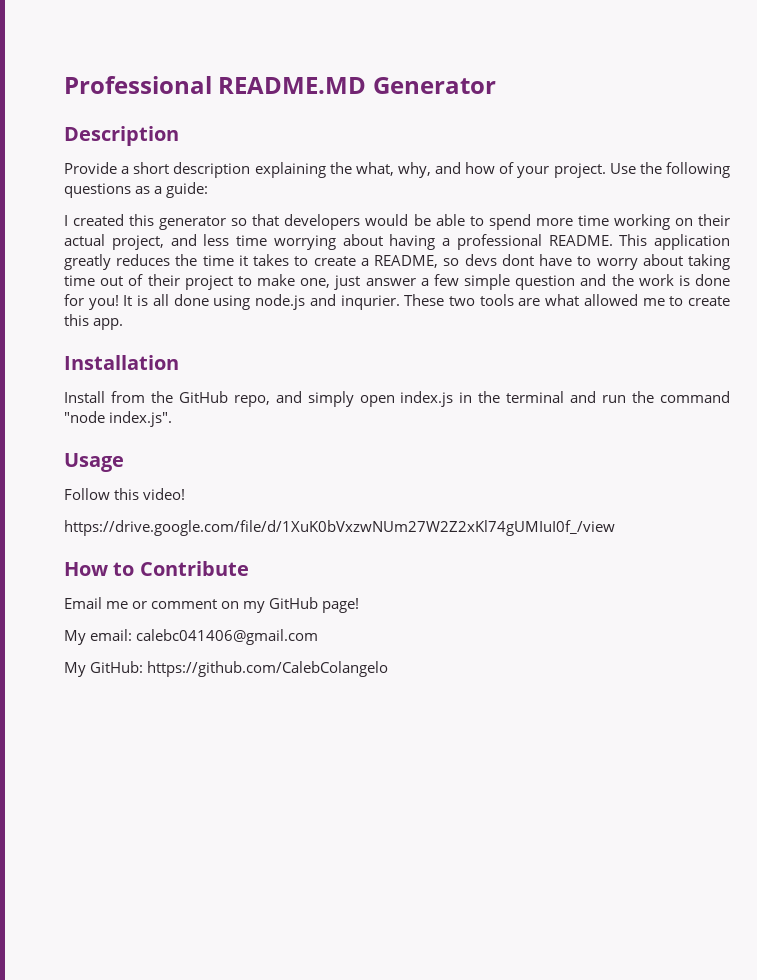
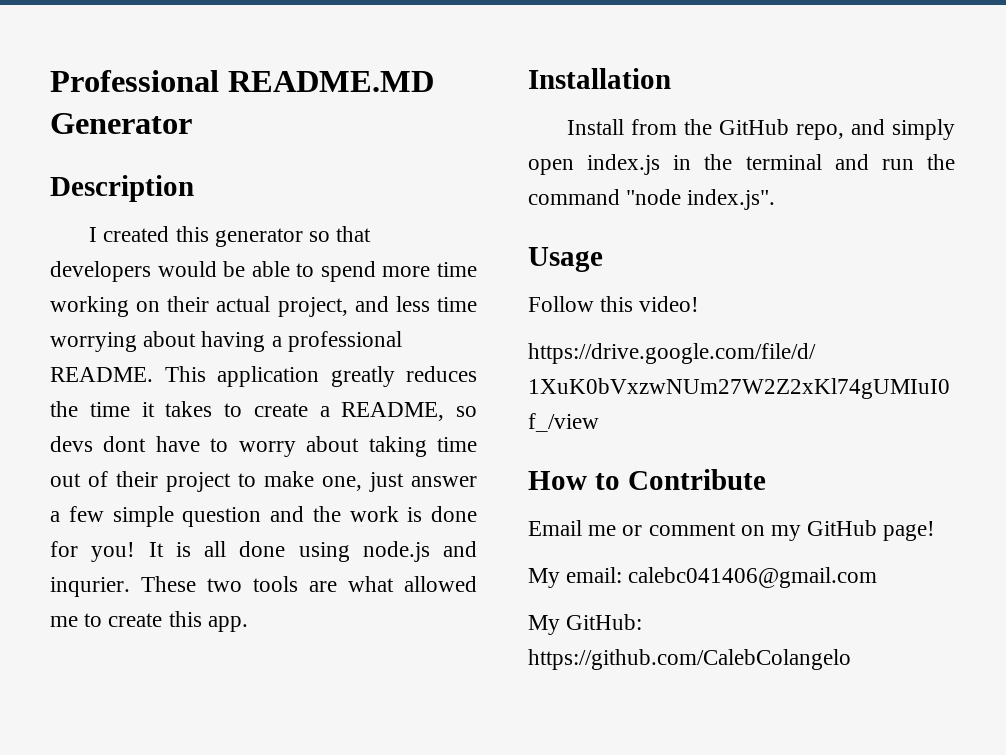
[64,162,730,178] [64,182,209,198] // Provide a short description explaining the what, why, and how of your project. Use the following questions as a guide: -> (194, 188) none

